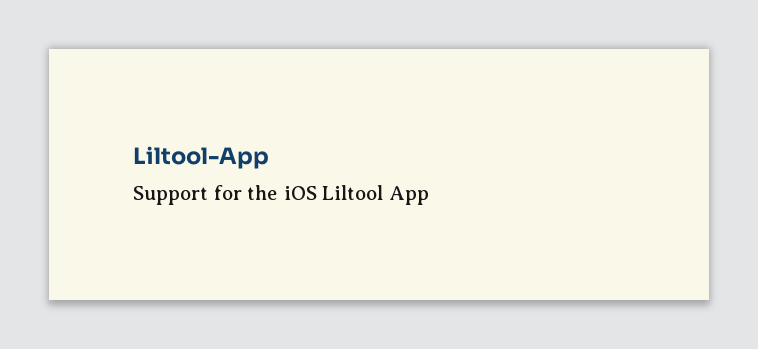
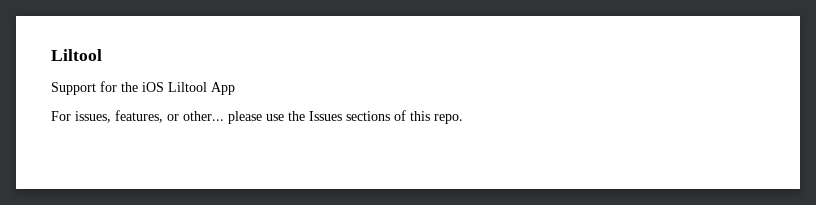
[133,146,269,169] Liltool-App -> [51,49,102,61] Liltool
(429, 195) none -> [51,110,463,124] // For issues, features, or other... please use the Issues sections of this repo.

